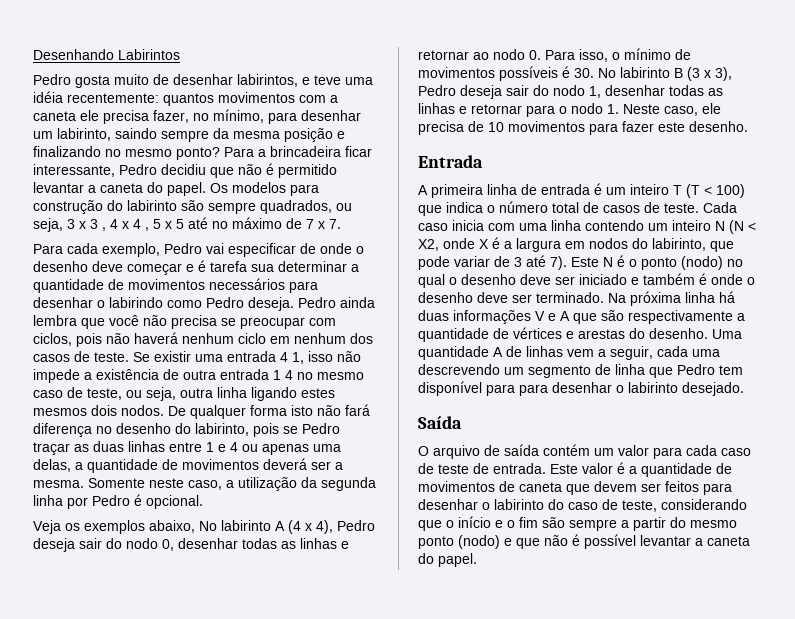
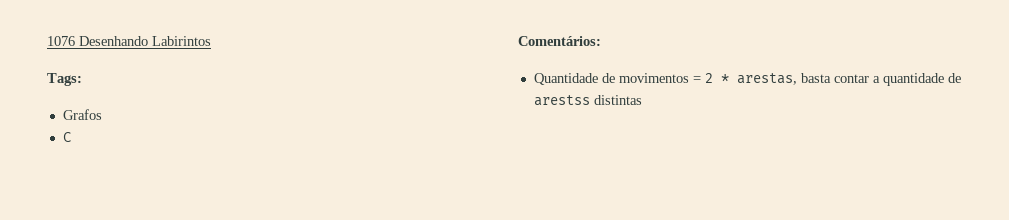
(33, 54) none -> [47,36,75,46] 1076
[33,74,373,88] [33,91,338,106] [33,109,361,124] [33,128,345,142] [33,146,372,160] [33,163,337,178] [33,182,319,196] [33,200,352,214] [33,217,341,232] [33,243,364,257] [33,260,359,275] [33,278,318,293] [33,297,375,311] [33,315,336,329] [33,332,373,347] [33,351,361,364] [33,369,364,383] [33,387,335,401] [33,404,370,419] [33,423,340,437] [33,441,341,455] [33,458,343,473] [33,477,376,491] [33,494,203,509] [33,520,375,534] [33,538,349,552] [418,48,691,62] [418,66,732,81] [418,85,723,99] [418,103,721,117] [418,121,748,135] [418,155,483,168] [418,183,745,198] [418,201,737,216] [418,220,756,234] [418,237,734,252] [418,255,743,270] [418,273,755,288] [418,291,735,306] [418,310,745,324] [418,327,742,342] [418,346,720,360] [418,364,743,378] [418,381,744,396] [418,416,462,429] [418,444,751,459] [418,462,732,477] [418,481,732,495] [418,499,747,512] [418,516,737,531] [418,534,750,549] [418,553,477,567] Pedro gosta muito de desenhar labirintos, e teve uma idéia recentemente: quantos movimentos com a caneta ele precisa fazer, no mínimo, para desenhar um labirinto, saindo sempre da mesma posição e finalizando no mesmo ponto? Para a brincadeira ficar interessante, Pedro decidiu que não é permitido levantar a caneta do papel. Os modelos para construção do labirinto são sempre quadrados, ou seja, 3 x 3 , 4 x 4 , 5 x 5 até no máximo de 7 x 7. // Para cada exemplo, Pedro vai especificar de onde o desenho deve começar e é tarefa sua determinar a quantidade de movimentos necessários para desenhar o labirindo como Pedro deseja. Pedro ainda lembra que você não precisa se preocupar com ciclos, pois não haverá nenhum ciclo em nenhum dos casos de teste. Se existir uma entrada 4 1, isso não impede a existência de outra entrada 1 4 no mesmo caso de teste, ou seja, outra linha ligando estes mesmos dois nodos. De qualquer forma isto não fará diferença no desenho do labirinto, pois se Pedro traçar as duas linhas entre 1 e 4 ou apenas uma delas, a quantidade de movimentos deverá ser a mesma. Somente neste caso, a utilização da segunda linha por Pedro é opcional. // Veja os exemplos abaixo, No labirinto A (4 x 4), Pedro deseja sair do nodo 0, desenhar todas as linhas e retornar ao nodo 0. Para isso, o mínimo de movimentos possíveis é 30. No labirinto B (3 x 3), Pedro deseja sair do nodo 1, desenhar todas as linhas e retornar para o nodo 1. Neste caso, ele precisa de 10 movimentos para fazer este desenho. // Entrada // A primeira linha de entrada é um inteiro T (T < 100) que indica o número total de casos de teste. Cada caso inicia com uma linha contendo um inteiro N (N < X2, onde X é a largura em nodos do labirinto, que pode variar de 3 até 7). Este N é o ponto (nodo) no qual o desenho deve ser iniciado e também é onde o desenho deve ser terminado. Na próxima linha há duas informações V e A que são respectivamente a quantidade de vértices e arestas do desenho. Uma quantidade A de linhas vem a seguir, cada uma descrevendo um segmento de linha que Pedro tem disponível para para desenhar o labirinto desejado. // Saída // O arquivo de saída contém um valor para cada caso de teste de entrada. Este valor é a quantidade de movimentos de caneta que devem ser feitos para desenhar o labirinto do caso de teste, considerando que o início e o fim são sempre a partir do mesmo ponto (nodo) e que não é possível levantar a caneta do papel. -> [47,73,82,86] [62,109,102,120] [62,132,71,142] [518,36,601,46] [533,73,961,86] [533,95,642,106] Tags: // Grafos // C // Comentários: // Quantidade de movimentos = 2 * arestas, basta contar a quantidade de arestss distintas

